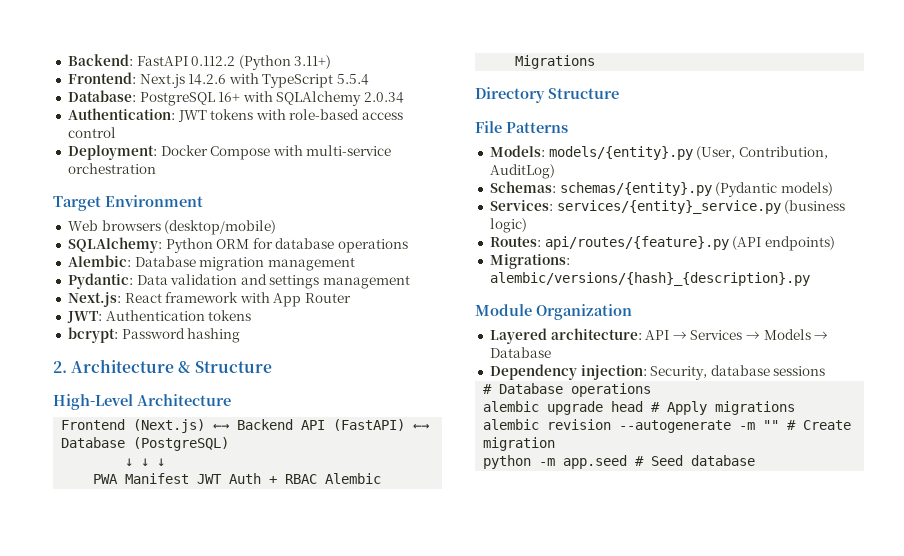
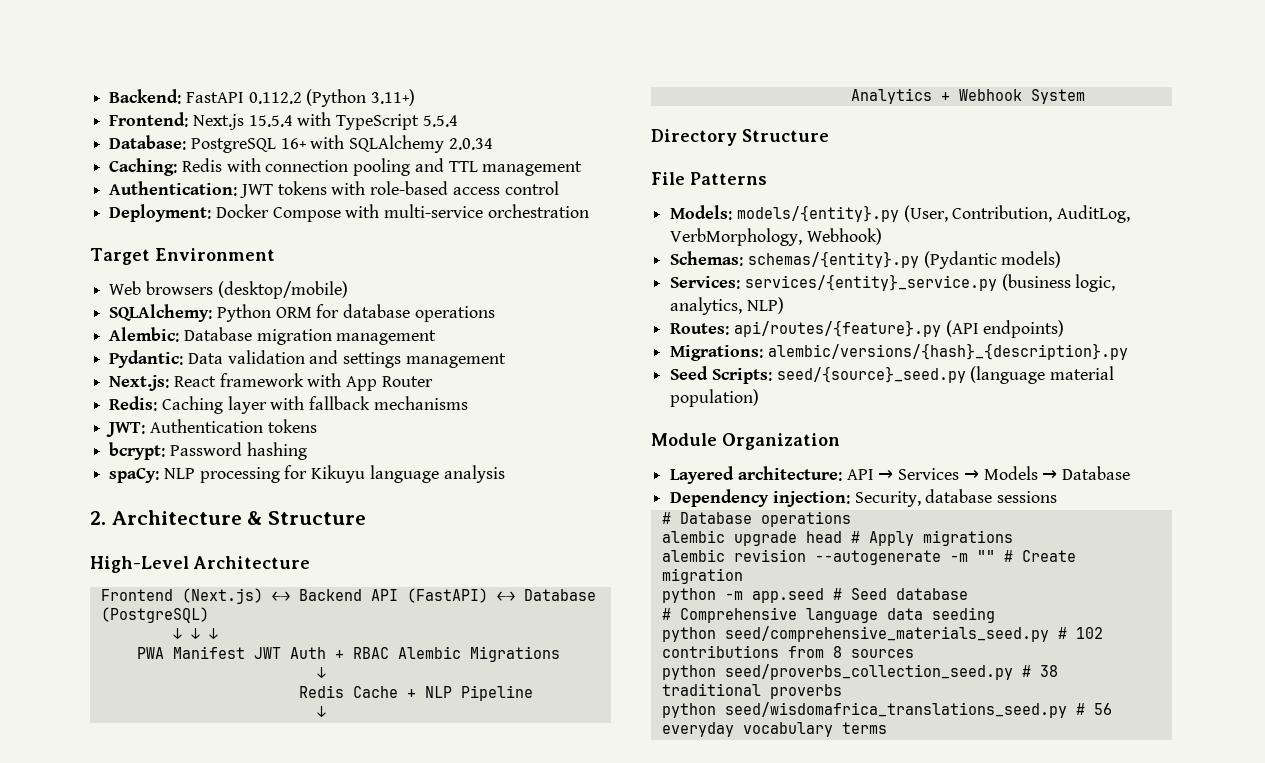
[188,74,227,85] 14.2.6 -> [248,115,293,127] 15.5.4
(405, 97) none -> [109,158,583,176] // Caching: Redis with connection pooling and TTL management
(352, 298) none -> [109,396,468,414] // Redis: Caching layer with fallback mechanisms
(241, 335) none -> [109,465,505,483] // spaCy: NLP processing for Kikuyu language analysis
(596, 62) none -> [316,667,326,679] [298,685,533,701] [316,706,326,718] [850,88,1085,104] // ↓ // Redis Cache + NLP Pipeline // ↓ // Analytics + Webhook System
[489,164,555,179] AuditLog) -> [1057,205,1131,223] [670,228,882,246] AuditLog, VerbMorphology, Webhook)
[489,218,527,233] logic) -> [1075,274,1116,292] [670,297,784,315] logic, analytics, NLP)
(810, 279) none -> [670,366,1115,384] [670,389,760,407] // Seed Scripts: seed/{source}_seed.py (language material population)
(756, 460) none -> [661,607,995,623] [661,626,1103,642] [661,645,914,658] [661,664,1058,680] [661,683,842,699] [661,702,1112,718] [661,722,887,737] // # Comprehensive language data seeding // python seed/comprehensive_materials_seed.py # 102 contributions from 8 sources // python seed/proverbs_collection_seed.py # 38 traditional proverbs // python seed/wisdomafrica_translations_seed.py # 56 everyday vocabulary terms

